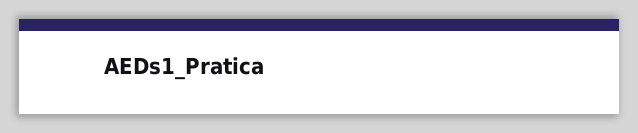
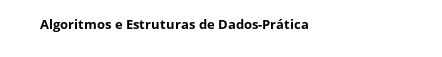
[104,57,264,80] AEDs1_Pratica -> [40,19,310,32] Algoritmos e Estruturas de Dados-Prática

